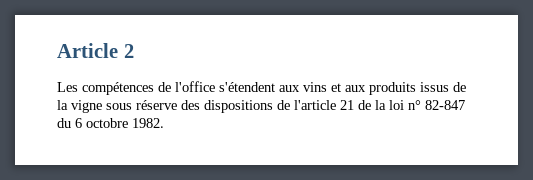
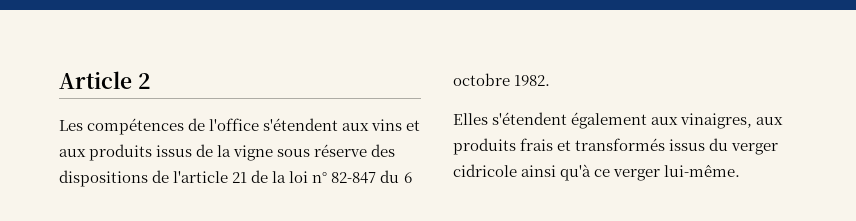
(164, 123) none -> [453,112,784,129] [453,138,779,155] [453,164,741,181] // Elles s'étendent également aux vinaigres, aux produits frais et transformés issus du verger cidricole ainsi qu'à ce verger lui-même.

